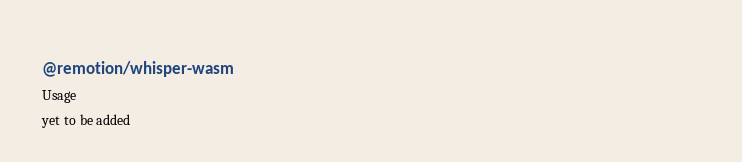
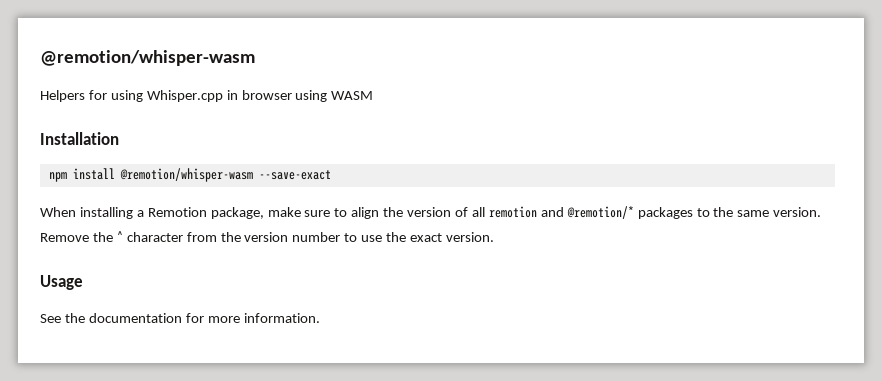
[42,90,76,103] [41,114,131,128] Usage // yet to be added -> [40,90,374,102] [40,132,119,145] [48,168,331,182] [40,206,822,219] [40,231,494,242] [40,275,83,290] [40,313,320,323] Helpers for using Whisper.cpp in browser using WASM // Installation // npm install @remotion/whisper-wasm --save-exact // When installing a Remotion package, make sure to align the version of all remotion and @remotion/* packages to the same version. Remove the ^ character from the version number to use the exact version. // Usage // See the documentation for more information.

